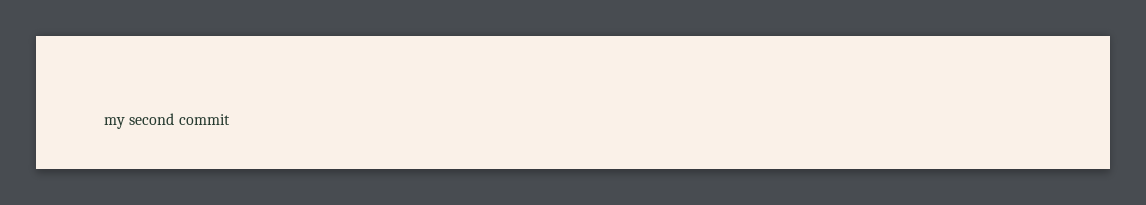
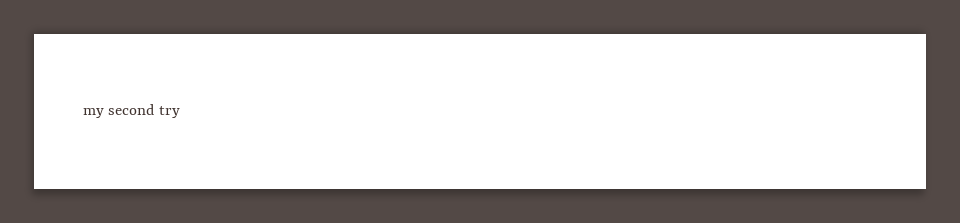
[178,114,230,125] commit -> [158,106,180,118] try

